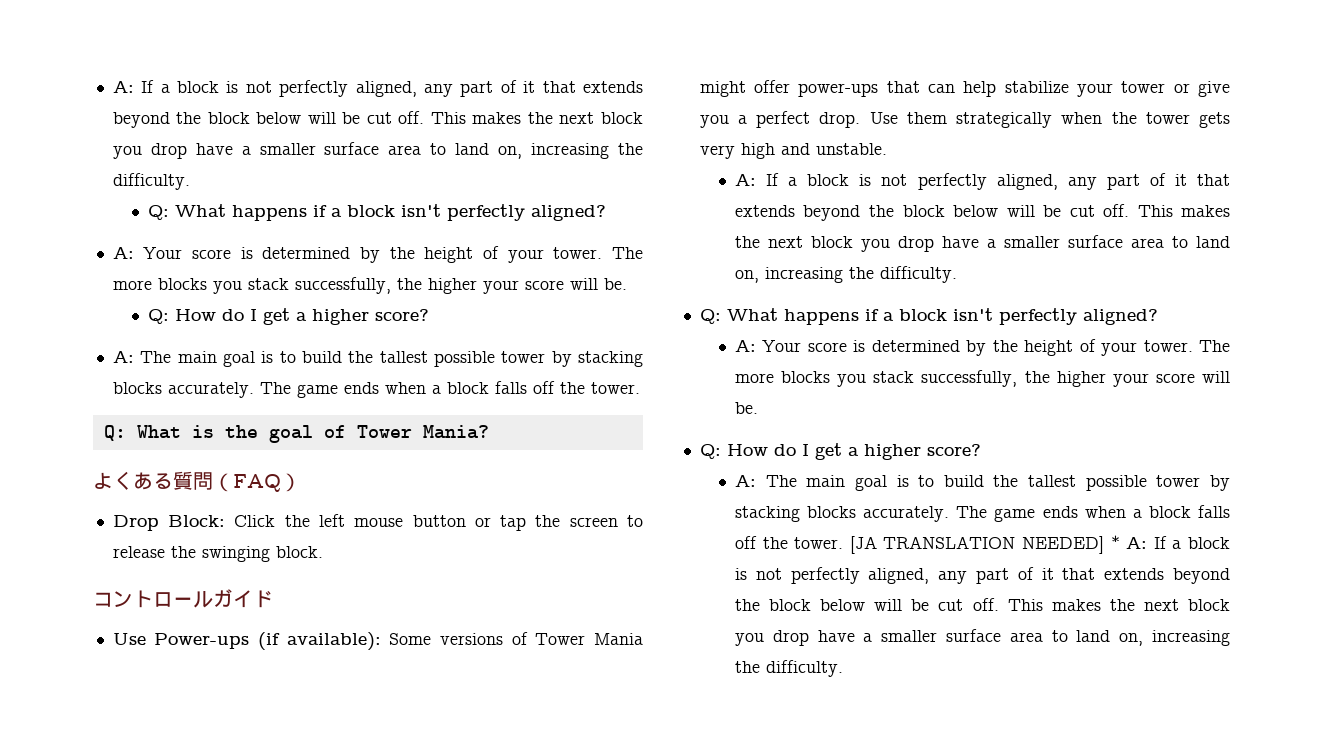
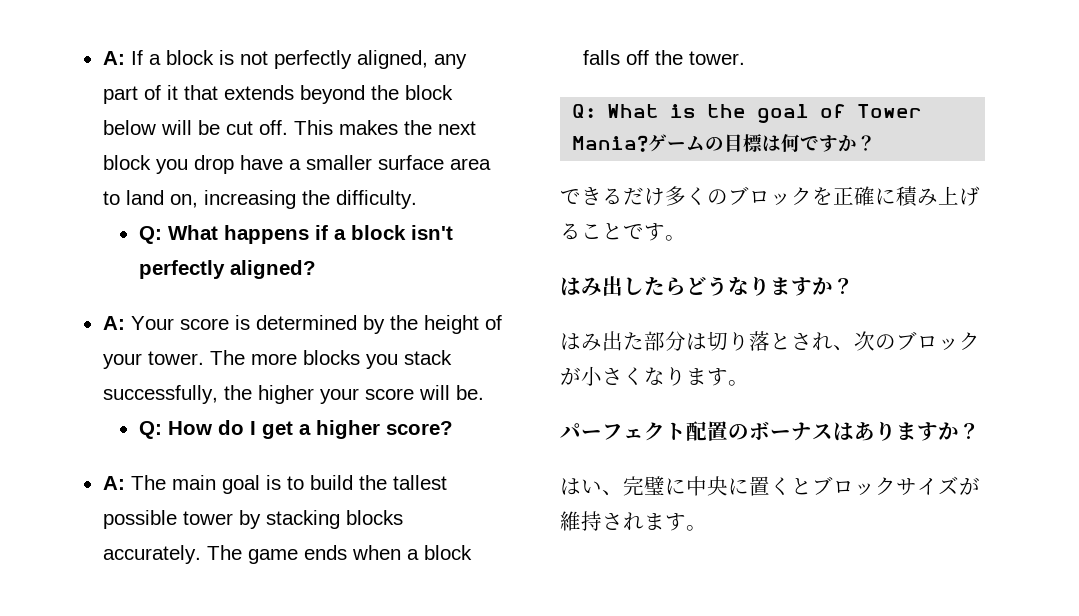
[93,471,301,492] [112,514,643,531] [112,546,323,562] [93,589,273,608] [112,632,643,651] [699,80,1230,97] [699,111,1230,128] [699,143,887,159] [734,173,1230,190] [734,204,1230,221] [734,235,1230,252] [734,266,957,283] [699,308,1158,325] [734,339,1230,356] [734,370,1230,387] [734,402,758,414] [699,443,981,460] [734,475,1230,491] [734,505,1230,522] [734,535,1230,554] [734,567,1230,584] [734,598,1230,611] [734,629,1230,646] [734,660,843,677] // よくある質問（FAQ） // Drop Block: Click the left mouse button or tap the screen to release the swinging block. // コントロールガイド // Use Power-ups (if available): Some versions of Tower Mania might offer power-ups that can help stabilize your tower or give you a perfect drop. Use them strategically when the tower gets very high and unstable. // A: If a block is not perfectly aligned, any part of it that extends beyond the block below will be cut off. This makes the next block you drop have a smaller surface area to land on, increasing the difficulty. // Q: What happens if a block isn't perfectly aligned? // A: Your score is determined by the height of your tower. The more blocks you stack successfully, the higher your score will be. // Q: How do I get a higher score? // A: The main goal is to build the tallest possible tower by stacking blocks accurately. The game ends when a block falls off the tower. [JA TRANSLATION NEEDED] * A: If a block is not perfectly aligned, any part of it that extends beyond the block below will be cut off. This makes the next block you drop have a smaller surface area to land on, increasing the difficulty. -> [648,134,877,152] [560,186,980,207] [560,223,686,241] [560,276,854,296] [560,331,980,351] [560,366,749,386] [560,421,980,441] [560,476,980,496] [560,511,707,531] ゲームの目標は何ですか？ // できるだけ多くのブロックを正確に積み上げることです。 // はみ出したらどうなりますか？ // はみ出た部分は切り落とされ、次のブロックが小さくなります。 // パーフェクト配置のボーナスはありますか？ // はい、完璧に中央に置くとブロックサイズが維持されます。

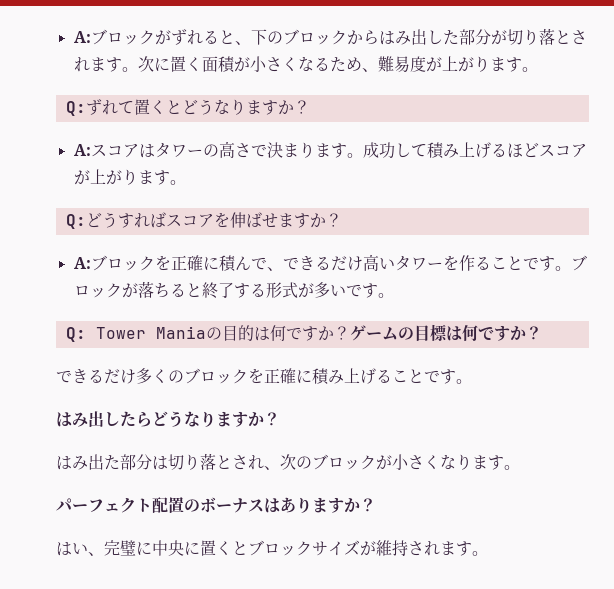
[102,50,467,69] [102,85,453,104] [102,120,476,135] [102,155,491,174] [102,190,417,209] [138,225,453,244] [138,260,316,279] [102,315,502,334] [102,350,452,369] [102,385,484,404] [138,420,453,439] [102,475,447,494] [102,510,403,529] [102,545,472,564] [582,50,745,65] [572,104,923,123] [572,135,649,152] A: If a block is not perfectly aligned, any part of it that extends beyond the block below will be cut off. This makes the next block you drop have a smaller surface area to land on, increasing the difficulty. // Q: What happens if a block isn't perfectly aligned? // A: Your score is determined by the height of your tower. The more blocks you stack successfully, the higher your score will be. // Q: How do I get a higher score? // A: The main goal is to build the tallest possible tower by stacking blocks accurately. The game ends when a block falls off the tower. // Q: What is the goal of Tower Mania? -> [73,28,587,45] [73,56,538,73] [65,99,310,116] [73,141,587,159] [73,169,186,185] [65,212,342,229] [73,254,587,272] [73,281,394,299] [65,325,350,342] A:ブロックがずれると、下のブロックからはみ出した部分が切り落とされます。次に置く面積が小さくなるため、難易度が上がります。 // Q:ずれて置くとどうなりますか？ // A:スコアはタワーの高さで決まります。成功して積み上げるほどスコアが上がります。 // Q:どうすればスコアを伸ばせますか？ // A:ブロックを正確に積んで、できるだけ高いタワーを作ることです。ブロックが落ちると終了する形式が多いです。 // Q: Tower Maniaの目的は何ですか？

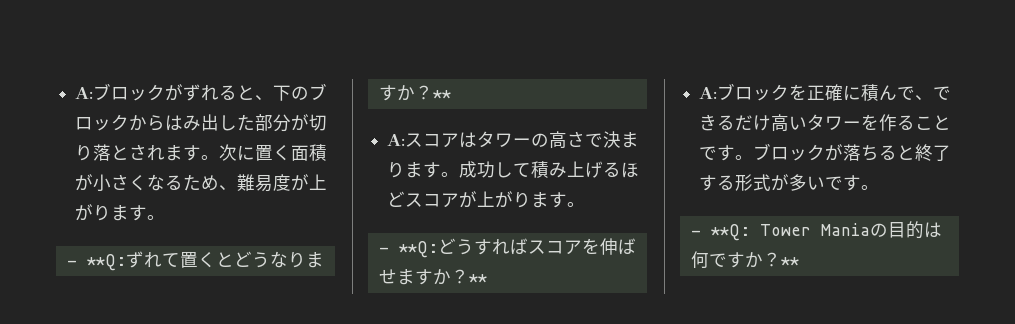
[65,101,86,116] Q: -> [66,254,126,271] - **Q:
(310, 107) none -> [432,90,451,99] **
[65,214,86,229] Q: -> [378,241,438,258] - **Q:
(342, 220) none -> [468,274,487,283] **
[65,327,86,342] Q: -> [690,224,750,241] - **Q:
[349,324,542,342] [56,368,472,385] [56,411,280,427] [56,453,520,470] [56,497,376,513] [56,540,488,556] ゲームの目標は何ですか？ // できるだけ多くのブロックを正確に積み上げることです。 // はみ出したらどうなりますか？ // はみ出た部分は切り落とされ、次のブロックが小さくなります。 // パーフェクト配置のボーナスはありますか？ // はい、完璧に中央に置くとブロックサイズが維持されます。 -> [780,257,799,266] **

